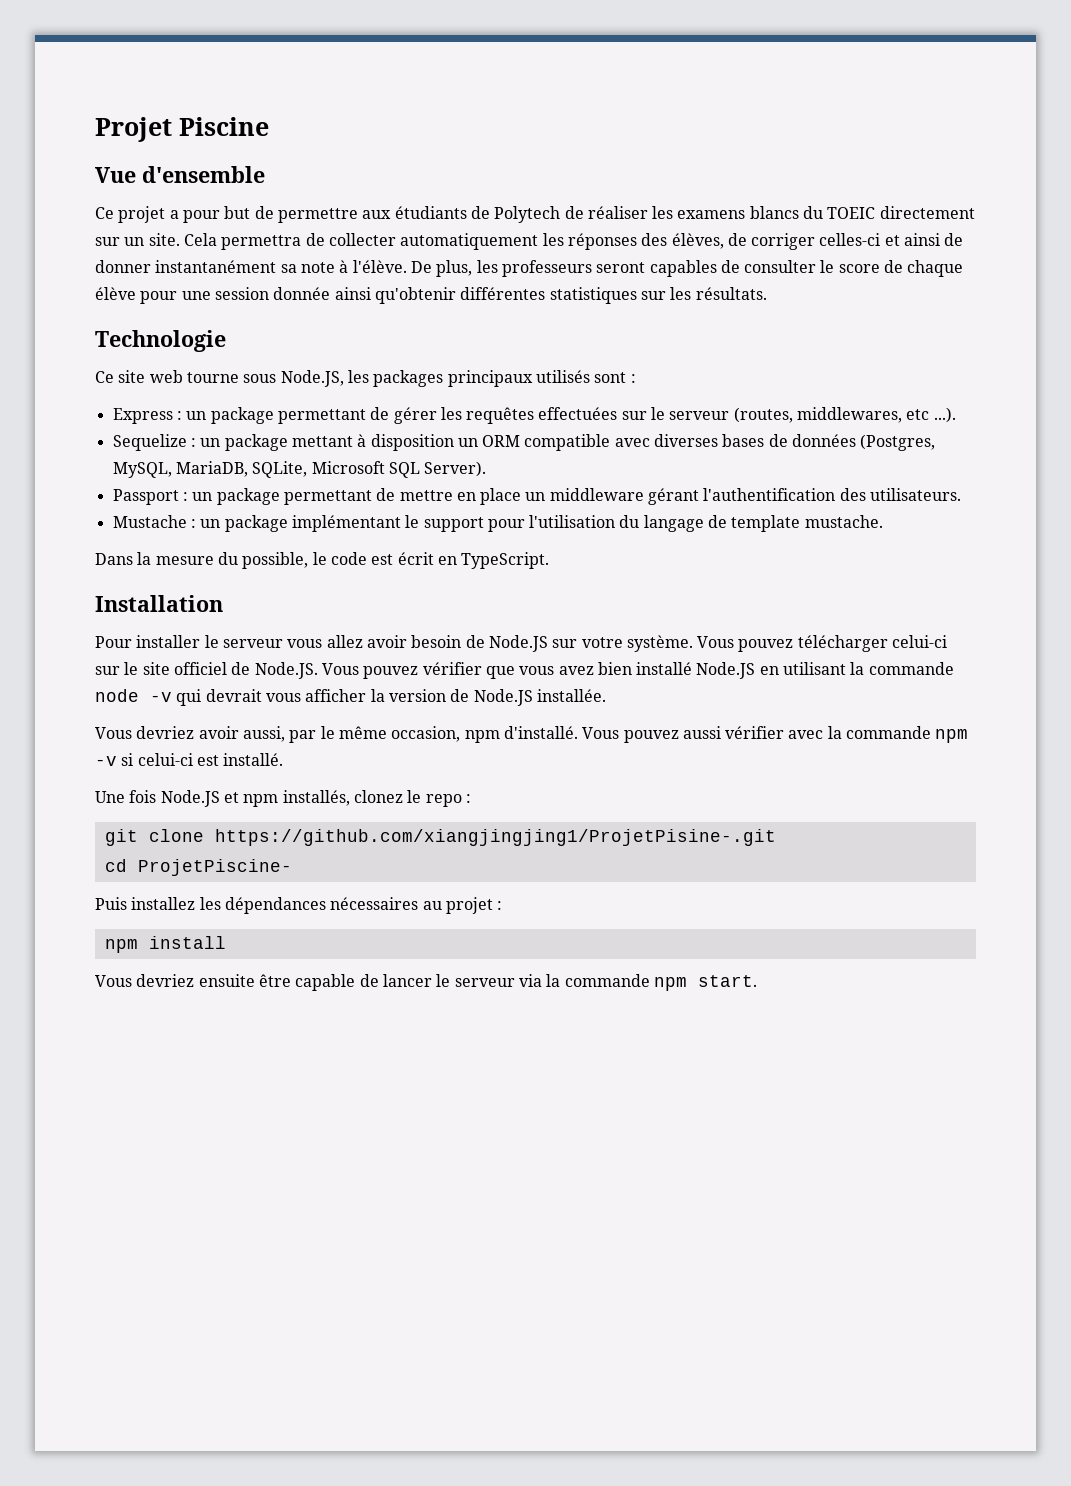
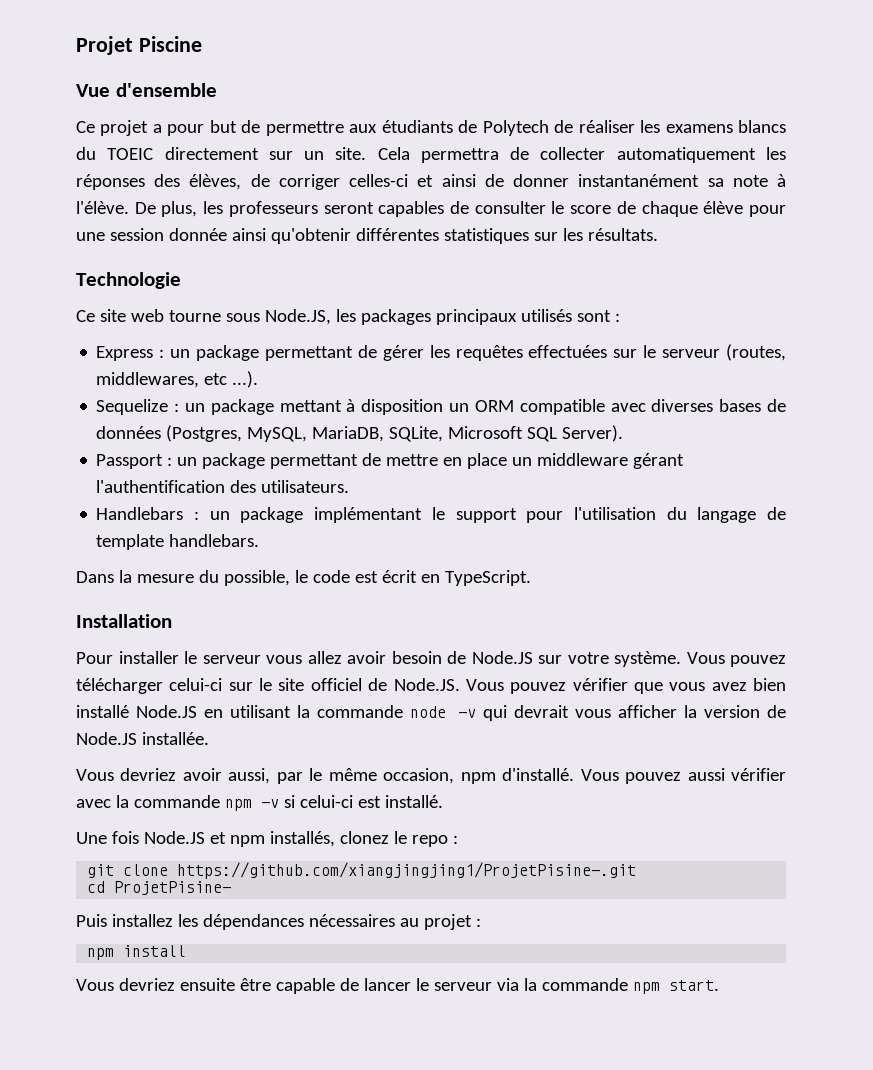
[112,515,187,528] Mustache -> [96,507,184,520] Handlebars
[804,515,883,528] mustache. -> [169,534,260,547] handlebars.
[137,859,292,876] ProjetPiscine- -> [114,881,232,895] ProjetPisine-

